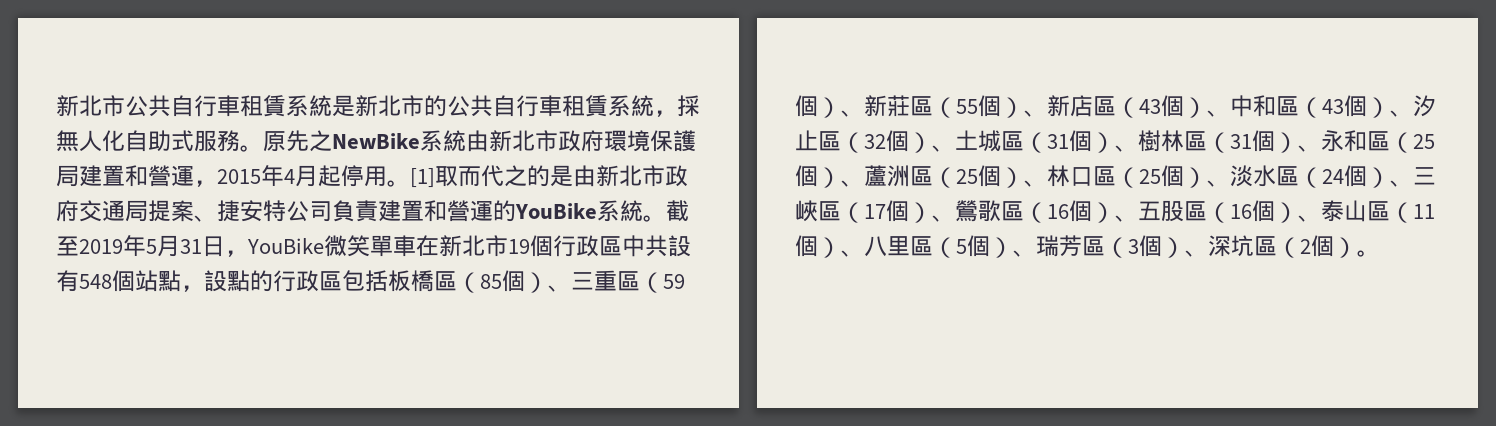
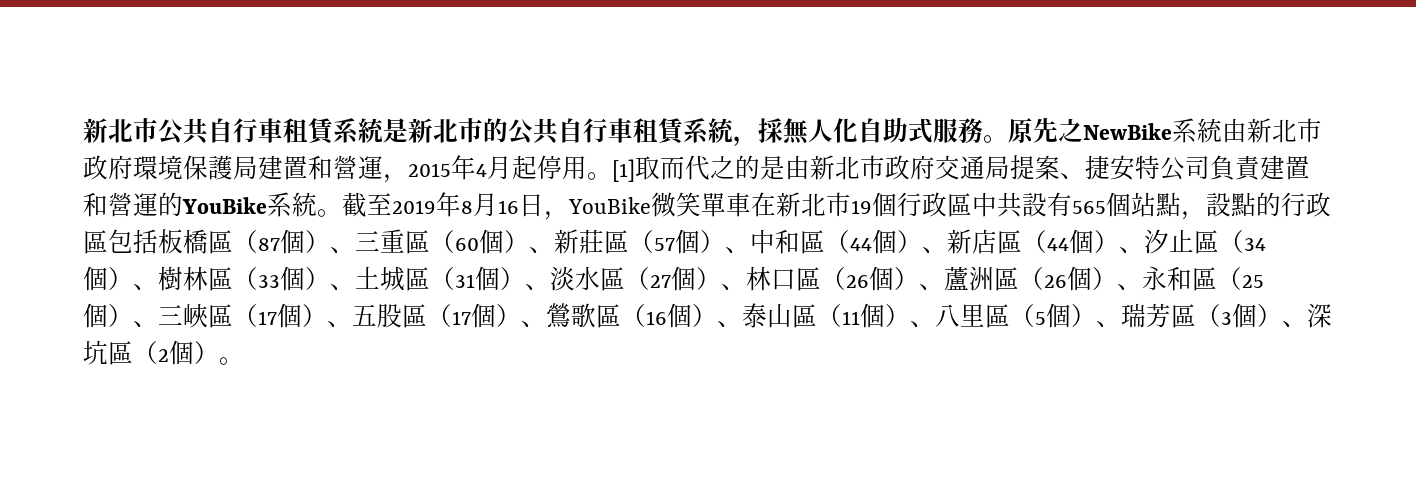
[146,235,202,257] 5月31 -> [461,193,519,217] 8月16
[79,274,112,289] 548 -> [1072,201,1106,214] 565
[480,274,502,289] 85 -> [258,238,280,251] 87
[663,274,685,289] 59 -> [455,238,479,251] 60
[956,95,1436,118] [795,130,886,153] 55個）、新店區（43個）、中和區（43個）、汐止區（32 -> [654,229,1266,254] [83,266,280,291] 57個）、中和區（44個）、新店區（44個）、汐止區（34個）、樹林區（33
[1138,130,1252,153] 樹林區（31 -> [550,266,1067,291] 淡水區（27個）、林口區（26個）、蘆洲區（26
[864,165,1413,188] 蘆洲區（25個）、林口區（25個）、淡水區（24個）、 -> (158, 324) none
[955,200,1184,223] 鶯歌區（16個）、五股 -> [352,303,596,328] 五股區（17個）、鶯歌

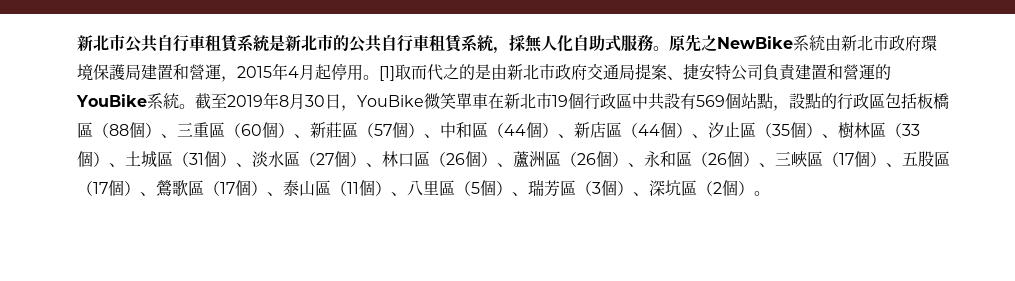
[498,200,519,214] 16 -> [305,95,325,107] 30
[1072,201,1106,214] 565 -> [696,95,725,107] 569
[258,238,280,251] 87 -> [109,124,129,136] 88
[1244,238,1266,251] 34 -> [772,124,790,136] 35
[1242,275,1264,288] 25 -> [708,153,727,165] 26
[646,311,667,325] 16 -> [220,182,235,194] 17

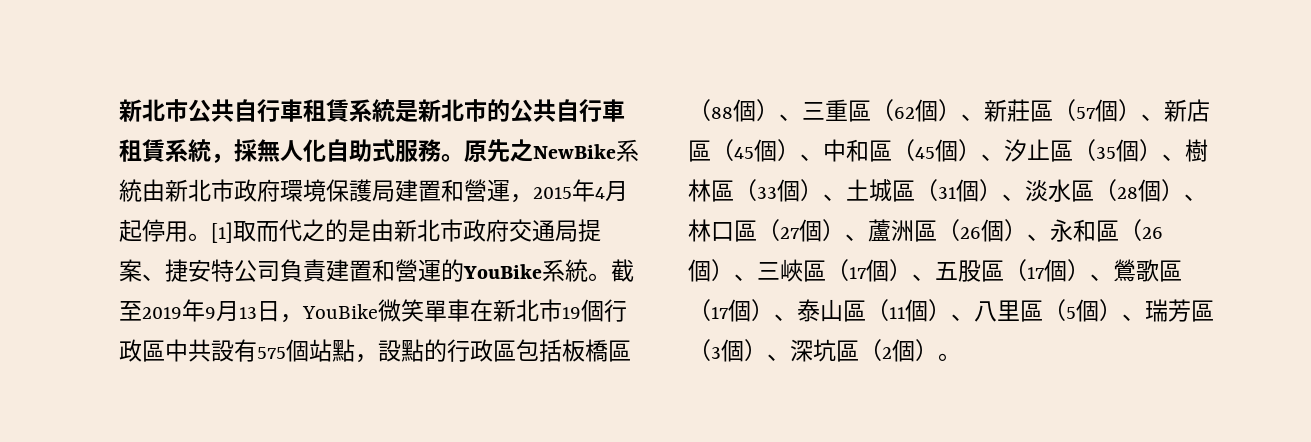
[279,93,325,109] 8月30 -> [205,301,257,322] 9月13
[696,95,725,107] 569 -> [257,347,286,359] 575
[241,124,262,136] 60 -> [894,107,915,119] 62
[440,122,660,138] 中和區（44個）、新店區（44 -> [1164,99,1210,122] [688,139,935,162] 新店區（45個）、中和區（45
[316,153,334,165] 27 -> [1117,187,1138,199] 28
[446,153,465,165] 26 -> [780,227,799,239] 27

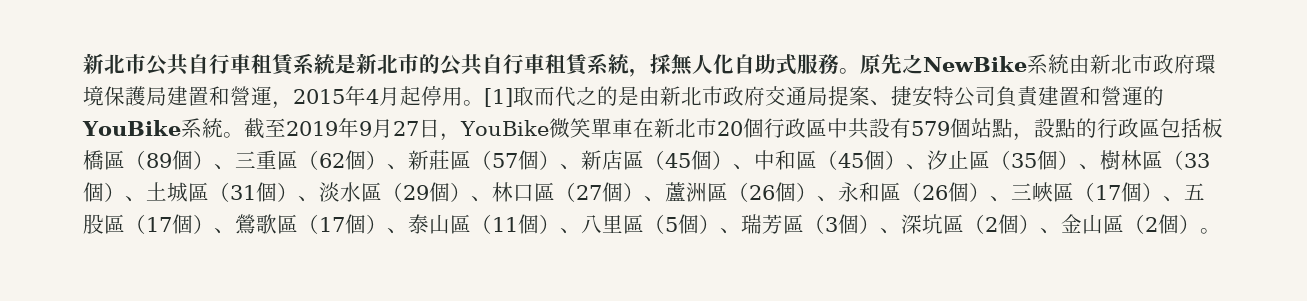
[239,307,257,319] 13 -> [392,121,419,136] 27
[562,307,581,319] 19 -> [716,121,743,136] 20
[257,347,286,359] 575 -> [910,121,950,136] 579
[711,107,733,119] 88 -> [146,153,172,168] 89
[1117,187,1138,199] 28 -> [403,185,429,200] 29
(938, 350) none -> [1040,214,1200,234] 、金山區（2個）

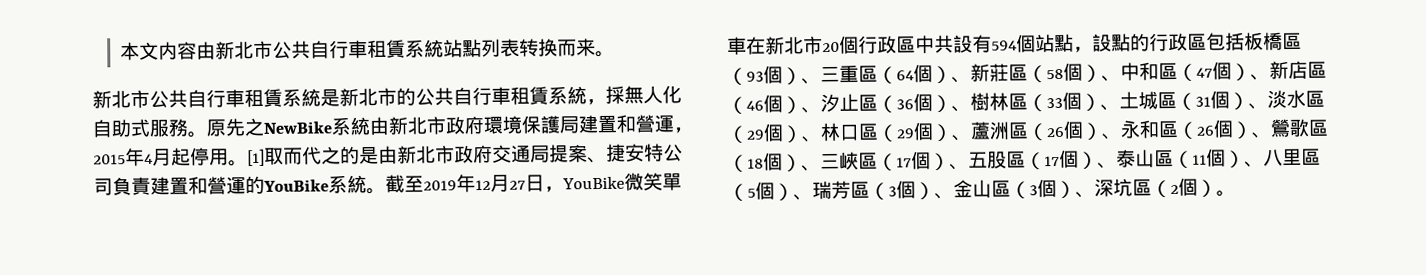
(83, 63) none -> [119,38,615,61] 本文内容由新北市公共自行車租賃系統站點列表转换而来。 //
[358,121,372,136] 9 -> [475,179,491,191] 12
[910,121,950,136] 579 -> [991,40,1017,51] 594
[146,153,172,168] 89 -> [746,71,764,82] 93
[319,153,345,168] 62 -> [896,70,914,81] 64
[492,150,864,170] 57個）、新店區（45個）、中和區（45 -> [1046,60,1327,82] [727,96,764,114] 58個）、中和區（47個）、新店區（46
[1011,153,1037,168] 35 -> [896,99,914,110] 36
[576,185,602,200] 27 -> [896,128,915,139] 29
(1011, 199) none -> [1270,118,1329,138] [728,152,821,172] 鶯歌區（18個）、
[235,214,408,234] 鶯歌區（17個）、 -> (1117, 165) none
[901,214,1103,234] 深坑區（2個）、金山 -> [953,178,1133,199] 金山區（3個）、深坑

